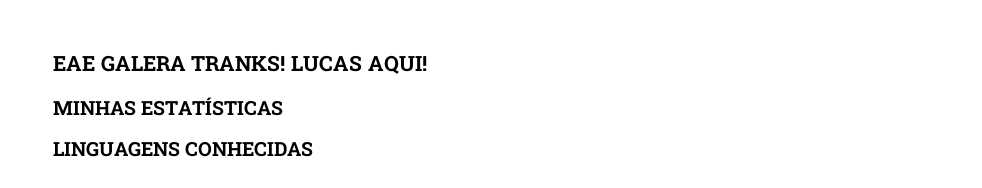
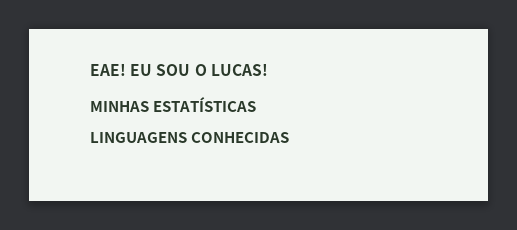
[53,55,427,74] EAE GALERA TRANKS! LUCAS AQUI! -> [90,64,268,76] EAE! EU SOU O LUCAS!

